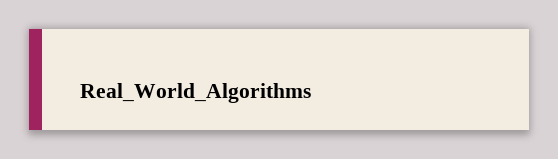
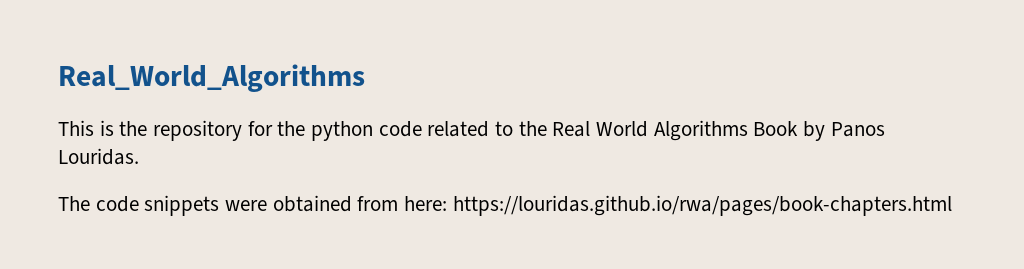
(311, 93) none -> [58,120,885,141] [58,148,139,165] [58,195,952,216] // This is the repository for the python code related to the Real World Algorithms Book by Panos Louridas. // The code snippets were obtained from here: https://louridas.github.io/rwa/pages/book-chapters.html

